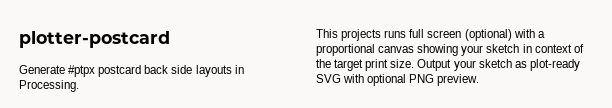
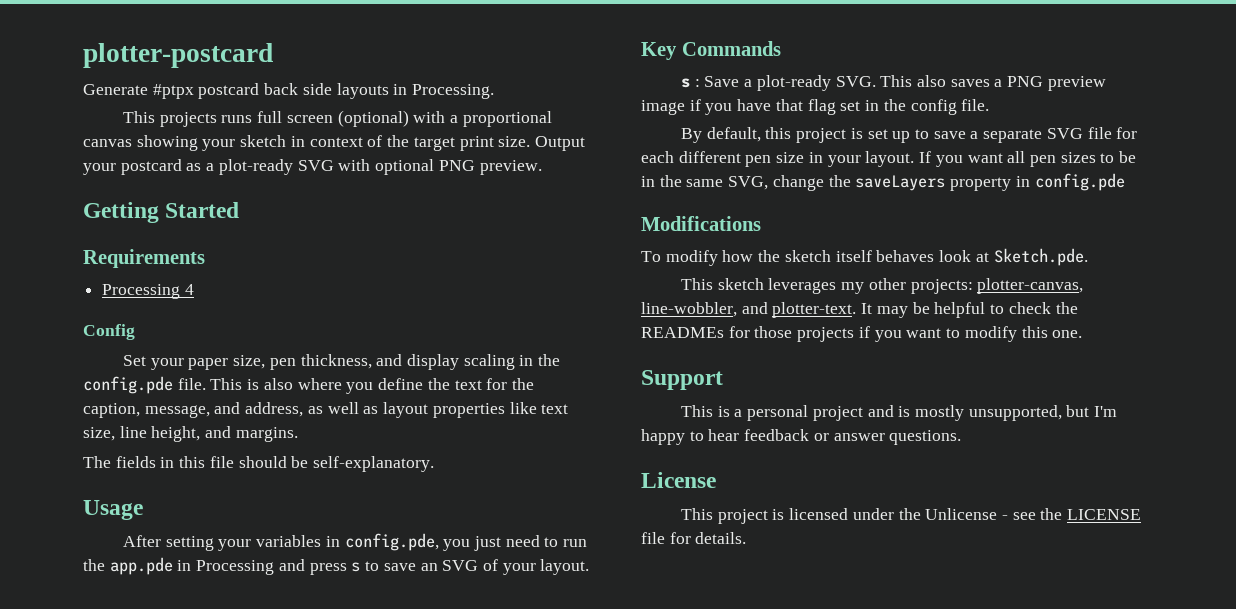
[478,59,527,68] sketch as -> [120,159,215,175] postcard as a
(480, 80) none -> [83,202,240,223] [83,249,205,268] [102,284,194,299] [83,324,135,340] [122,354,561,370] [83,376,534,394] [83,402,569,418] [83,426,298,442] [83,456,435,472] [83,500,143,520] [122,533,588,551] [83,557,590,575] [641,41,781,60] [680,75,1106,91] [641,99,990,115] [680,127,1138,143] [641,151,1137,167] [641,173,1125,191] [641,216,761,231] [641,248,1088,266] [680,278,1084,294] [641,302,1078,318] [641,326,1083,342] [641,370,723,390] [680,405,1118,421] [641,429,962,445] [641,472,716,488] [680,508,1142,524] [641,532,747,544] // Getting Started // Requirements // Processing 4 // Config // Set your paper size, pen thickness, and display scaling in the config.pde file. This is also where you define the text for the caption, message, and address, as well as layout properties like text size, line height, and margins. // The fields in this file should be self-explanatory. // Usage // After setting your variables in config.pde, you just need to run the app.pde in Processing and press s to save an SVG of your layout. // Key Commands // s : Save a plot-ready SVG. This also saves a PNG preview image if you have that flag set in the config file. // By default, this project is set up to save a separate SVG file for each different pen size in your layout. If you want all pen sizes to be in the same SVG, change the saveLayers property in config.pde // Modifications // To modify how the sketch itself behaves look at Sketch.pde. // This sketch leverages my other projects: plotter-canvas, line-wobbler, and plotter-text. It may be helpful to check the READMEs for those projects if you want to modify this one. // Support // This is a personal project and is mostly unsupported, but I'm happy to hear feedback or answer questions. // License // This project is licensed under the Unlicense - see the LICENSE file for details.

